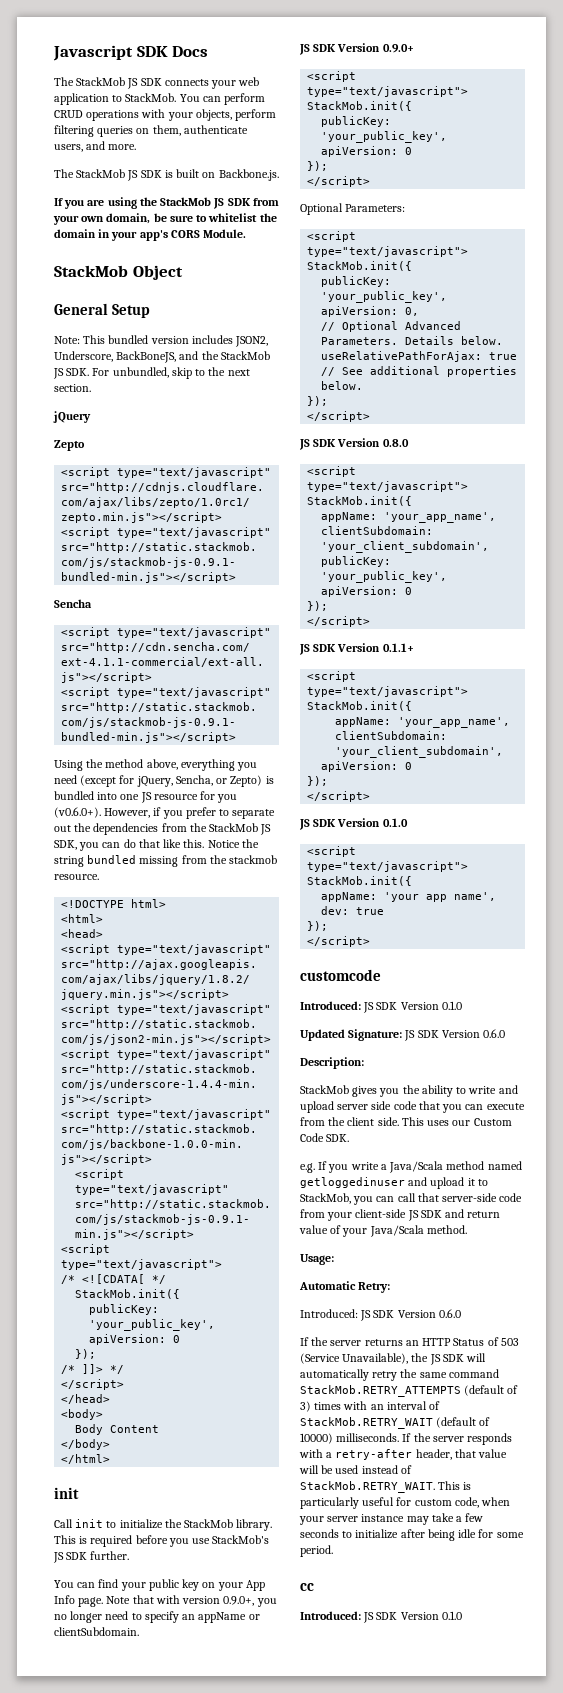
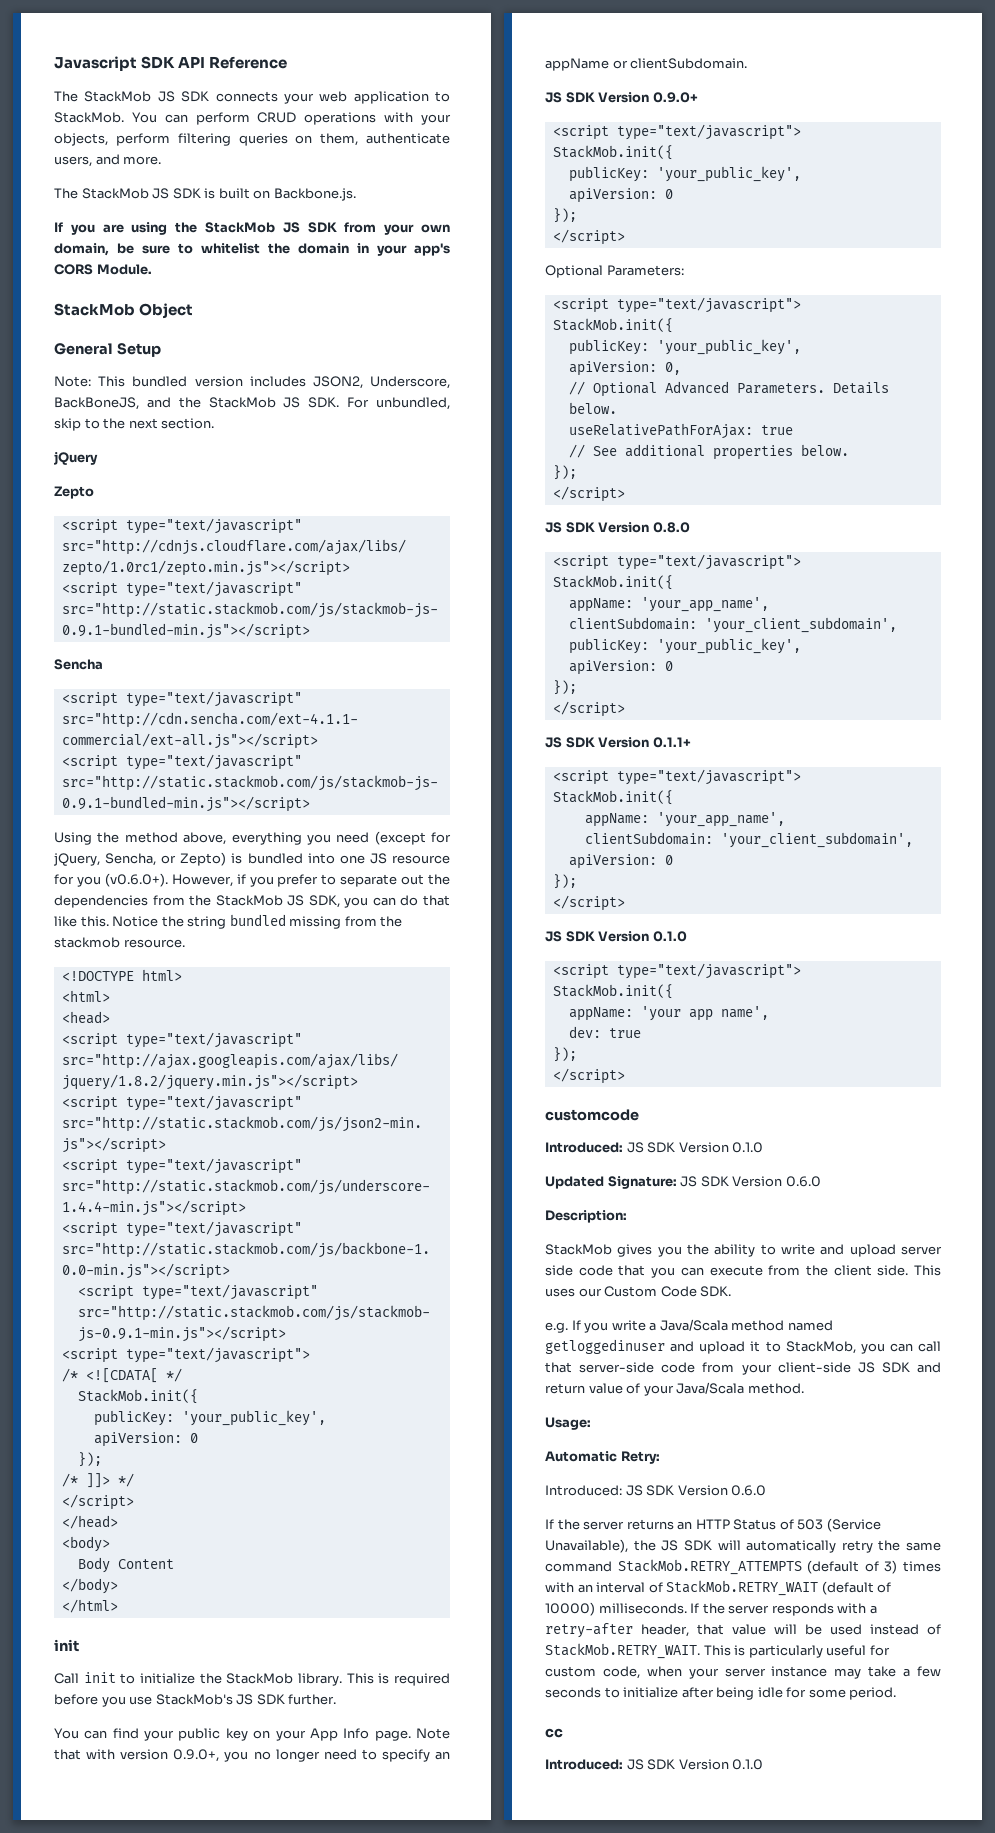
[172,46,209,57] Docs -> [178,56,288,69] API Reference

